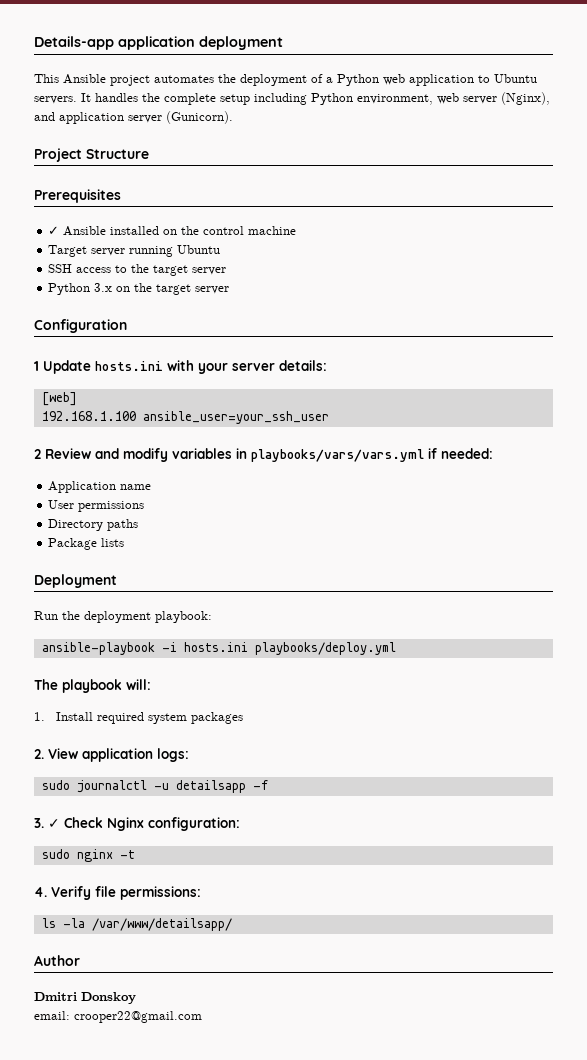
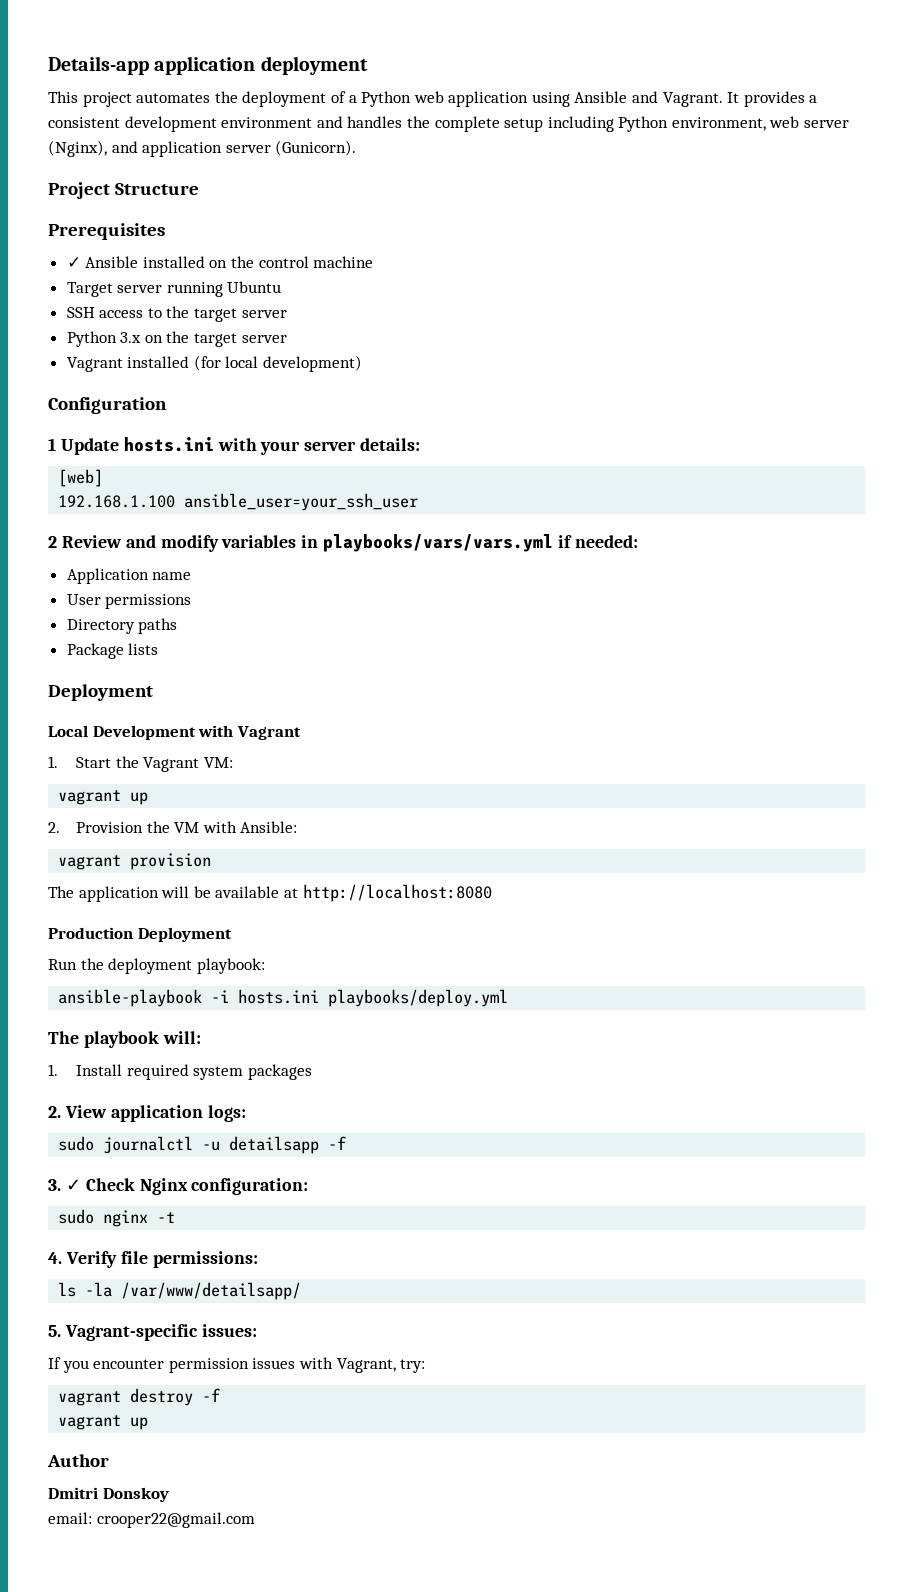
[63,74,106,84] Ansible -> (78, 97) none
[478,74,537,83] [34,93,91,104] to Ubuntu servers. It -> [531,91,818,107] [48,116,343,132] using Ansible and Vagrant. It provides a consistent development environment and
(230, 290) none -> [66,355,363,372] // Vagrant installed (for local development)
(117, 581) none -> [48,725,301,740] [48,756,233,772] [58,790,149,805] [48,821,298,833] [58,853,212,870] [48,884,492,902] [48,927,232,942] // Local Development with Vagrant // 1. Start the Vagrant VM: // vagrant up // 2. Provision the VM with Ansible: // vagrant provision // The application will be available at http://localhost:8080 // Production Deployment
(232, 924) none -> [48,1324,257,1341] [48,1357,426,1373] [58,1388,221,1406] [58,1415,149,1430] // 5. Vagrant-specific issues: // If you encounter permission issues with Vagrant, try: // vagrant destroy -f // vagrant up

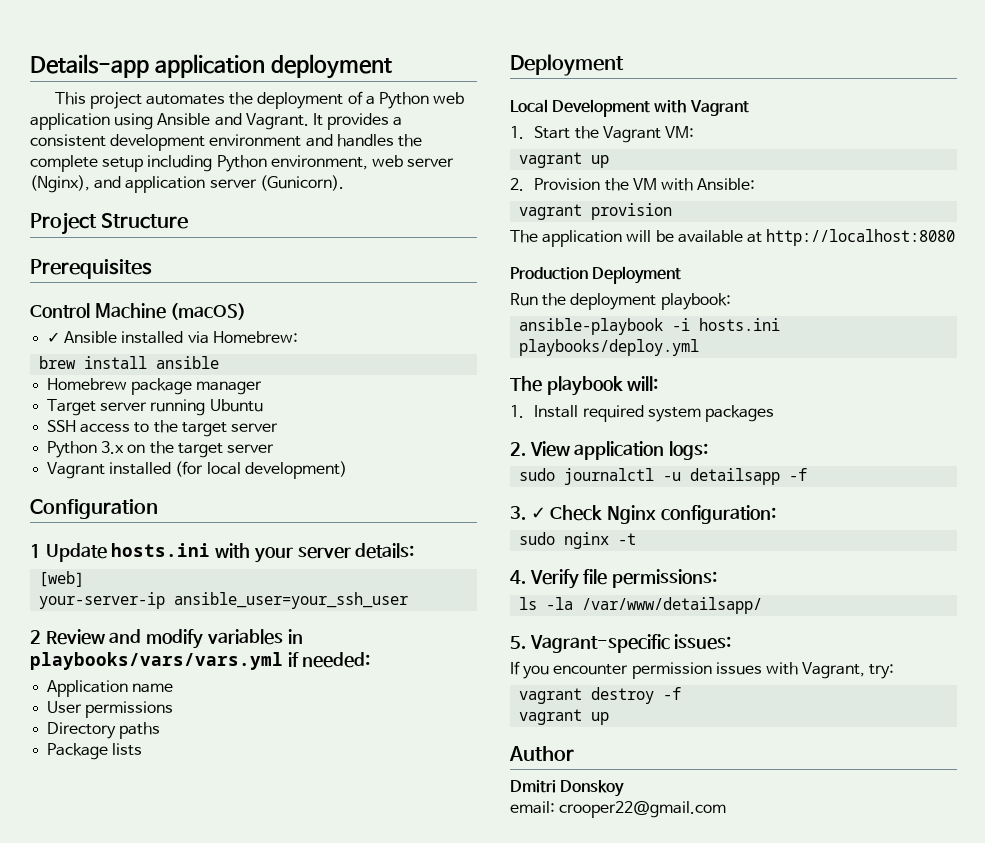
(165, 231) none -> [30,303,247,320] // Control Machine (macOS)
[209,256,374,268] on the control machine -> [187,331,298,344] [39,356,220,369] [47,378,263,395] via Homebrew: // brew install ansible // Homebrew package manager
[58,495,176,508] 192.168.1.100 -> [39,592,166,609] your-server-ip

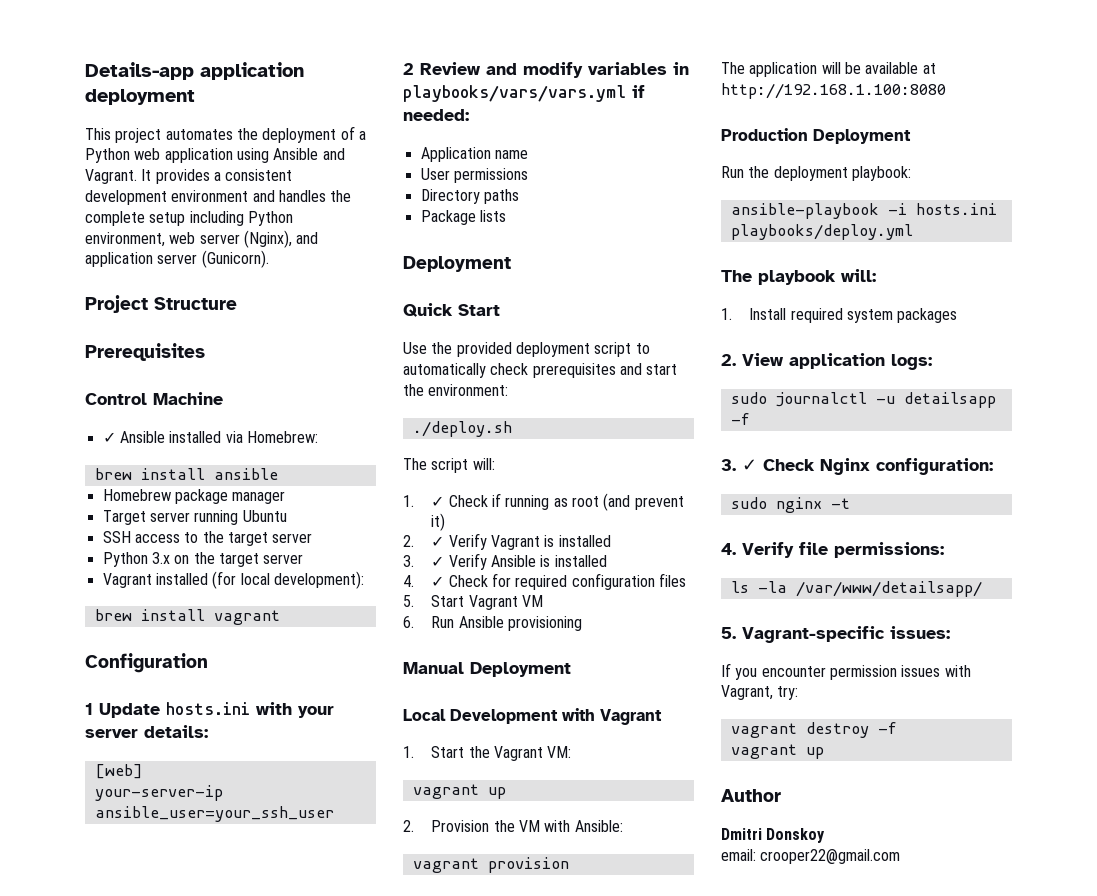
[170,303,247,320] (macOS) -> (223, 398) none
[244,461,347,479] development) -> [273,571,364,589] [94,609,280,625] development): // brew install vagrant
(624, 65) none -> [403,303,500,317] [403,342,650,357] [403,363,678,378] [403,384,509,396] [412,421,512,437] [403,458,495,473] [403,493,684,511] [431,513,446,531] [403,533,611,550] [403,553,607,570] [403,573,687,590] [403,595,544,610] [403,616,583,631] [403,662,571,677] // Quick Start // Use the provided deployment script to automatically check prerequisites and start the environment: // ./deploy.sh // The script will: // 1. ✓ Check if running as root (and prevent it) // 2. ✓ Verify Vagrant is installed // 3. ✓ Verify Ansible is installed // 4. ✓ Check for required configuration files // 5. Start Vagrant VM // 6. Run Ansible provisioning // Manual Deployment
[766,229,956,246] http://localhost:8080 -> [721,83,946,99] http://192.168.1.100:8080

